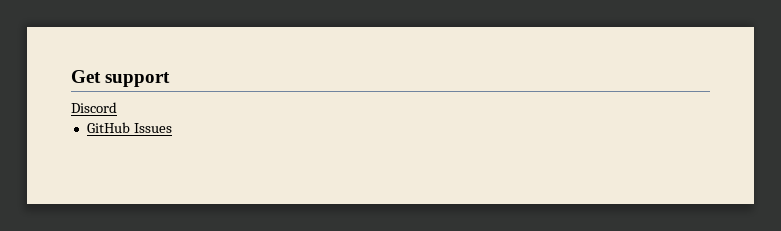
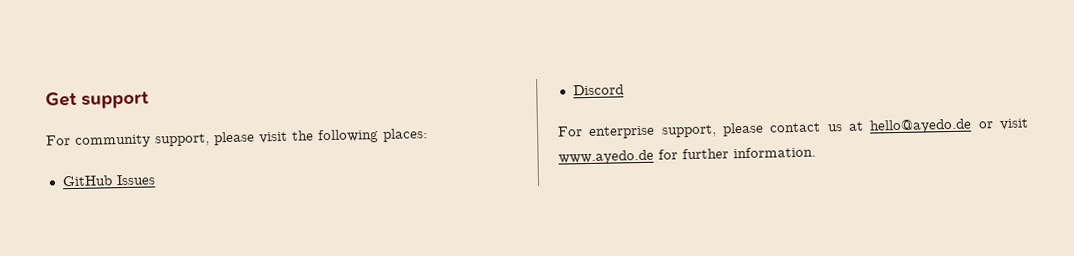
[71,102,117,113] [86,122,172,133] Discord // GitHub Issues -> [46,128,428,148] [61,174,156,187] [572,84,624,96] [557,118,1029,139] [558,146,816,165] For community support, please visit the following places: // GitHub Issues // Discord // For enterprise support, please contact us at hello@ayedo.de or visit www.ayedo.de for further information.

